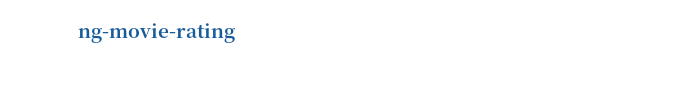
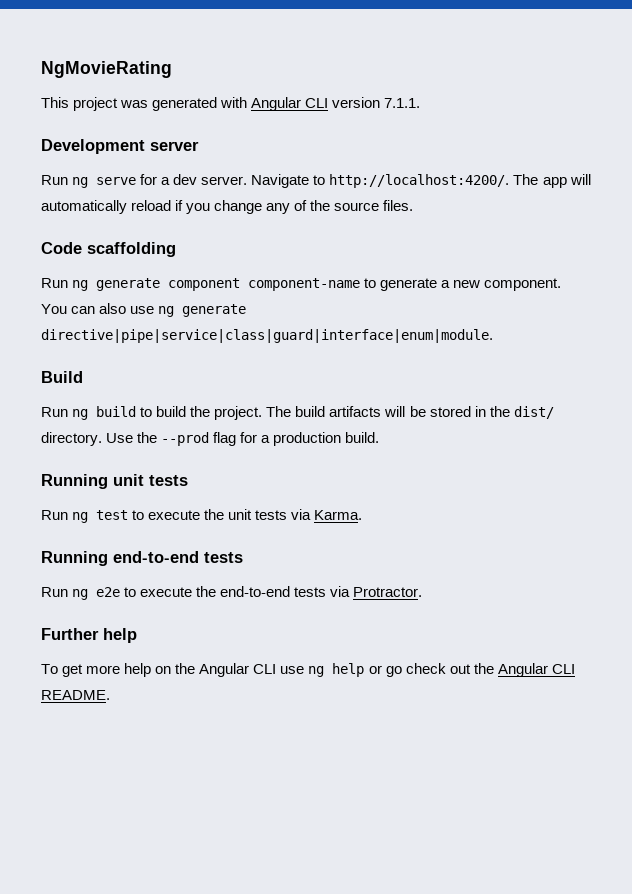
[78,23,235,43] ng-movie-rating -> [41,61,172,78] [41,97,421,111] [41,139,199,154] [41,174,591,188] [41,200,414,214] [41,242,176,257] [41,278,562,291] [41,303,247,317] [41,329,493,343] [41,371,83,383] [41,406,554,420] [41,432,380,446] [41,474,188,489] [41,509,363,523] [41,551,243,566] [41,586,423,600] [41,628,137,643] [41,663,575,677] [41,690,110,700] NgMovieRating // This project was generated with Angular CLI version 7.1.1. // Development server // Run ng serve for a dev server. Navigate to http://localhost:4200/. The app will automatically reload if you change any of the source files. // Code scaffolding // Run ng generate component component-name to generate a new component. You can also use ng generate directive|pipe|service|class|guard|interface|enum|module. // Build // Run ng build to build the project. The build artifacts will be stored in the dist/ directory. Use the --prod flag for a production build. // Running unit tests // Run ng test to execute the unit tests via Karma. // Running end-to-end tests // Run ng e2e to execute the end-to-end tests via Protractor. // Further help // To get more help on the Angular CLI use ng help or go check out the Angular CLI README.

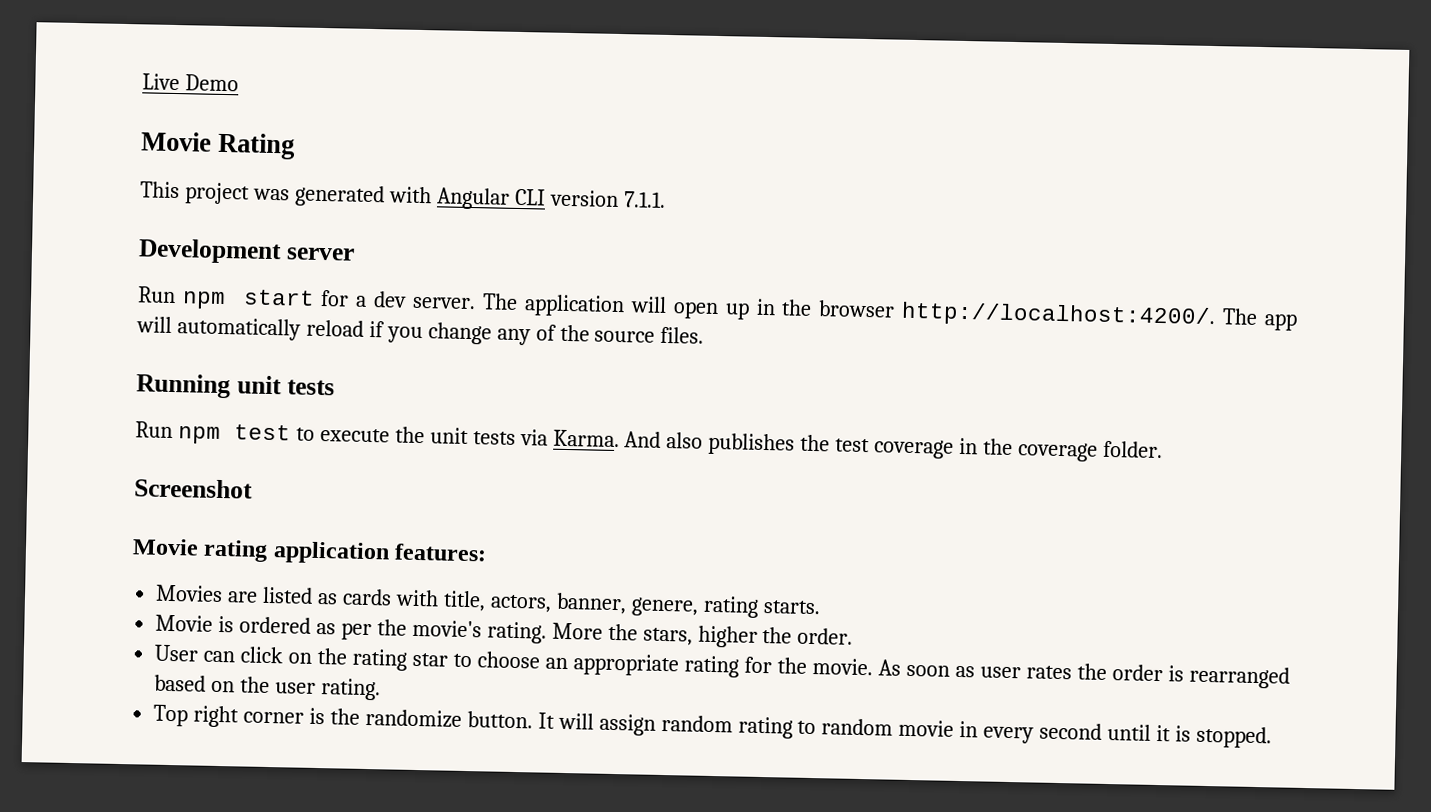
[41,61,172,78] NgMovieRating -> [142,73,239,92] [141,131,296,160] Live Demo // Movie Rating
[72,177,137,188] ng serve -> [181,289,315,310] npm start
[251,174,326,188] Navigate to -> [482,293,896,320] The application will open up in the browser
[41,242,176,257] [41,278,562,291] [41,303,247,317] [41,329,493,343] [41,371,83,383] [41,406,554,420] [41,432,380,446] // Code scaffolding // Run ng generate component component-name to generate a new component. You can also use ng generate directive|pipe|service|class|guard|interface|enum|module. // Build // Run ng build to build the project. The build artifacts will be stored in the dist/ directory. Use the --prod flag for a production build. -> (705, 335) none
[72,512,89,523] ng -> [177,426,221,444] npm
[41,551,243,566] [41,586,423,600] [41,628,137,643] [41,663,575,677] [41,690,110,700] // Running end-to-end tests // Run ng e2e to execute the end-to-end tests via Protractor. // Further help // To get more help on the Angular CLI use ng help or go check out the Angular CLI README. -> [624,431,1163,462] [134,478,253,499] [132,538,488,565] [155,584,821,618] [155,614,854,648] [154,644,1291,689] [154,674,381,701] [153,704,1272,749] And also publishes the test coverage in the coverage folder. // Screenshot // Movie rating application features: // Movies are listed as cards with title, actors, banner, genere, rating starts. // Movie is ordered as per the movie's rating. More the stars, higher the order. // User can click on the rating star to choose an appropriate rating for the movie. As soon as user rates the order is rearranged based on the user rating. // Top right corner is the randomize button. It will assign random rating to random movie in every second until it is stopped.

